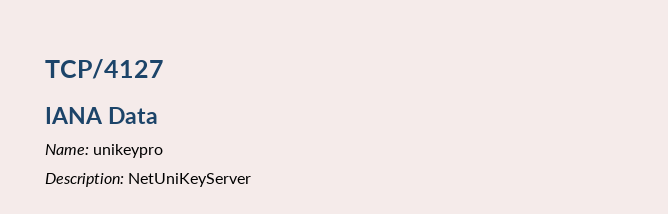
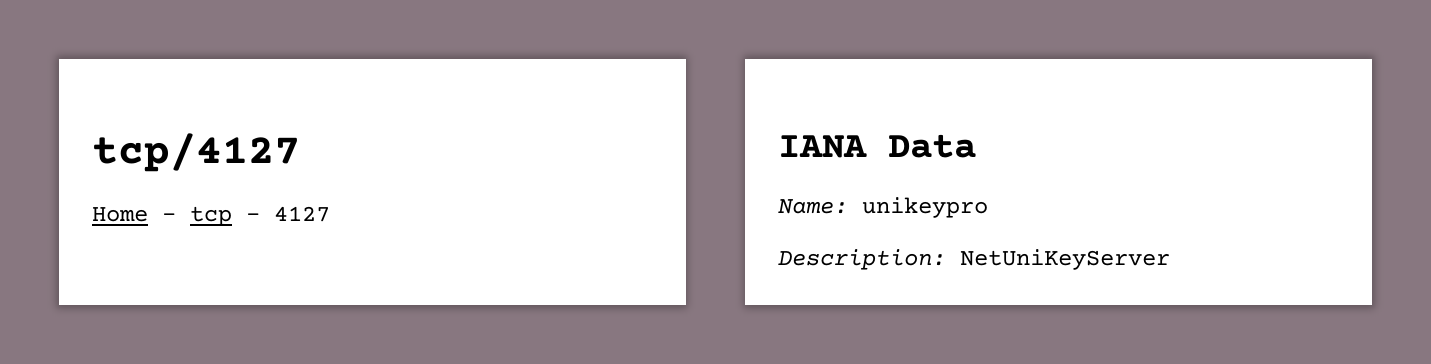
[45,59,164,79] TCP/4127 -> [92,133,300,172] [92,206,330,226] tcp/4127 // Home - tcp - 4127

